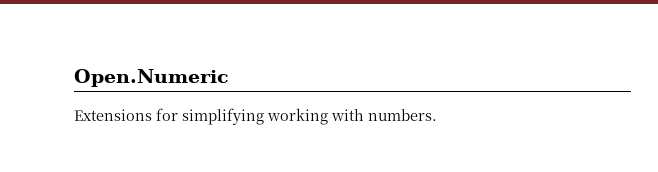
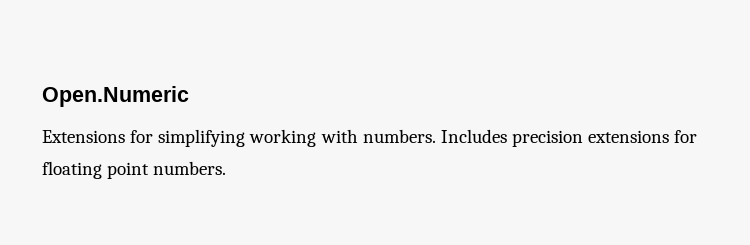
(437, 115) none -> [440,129,698,147] [42,161,227,179] Includes precision extensions for floating point numbers.

